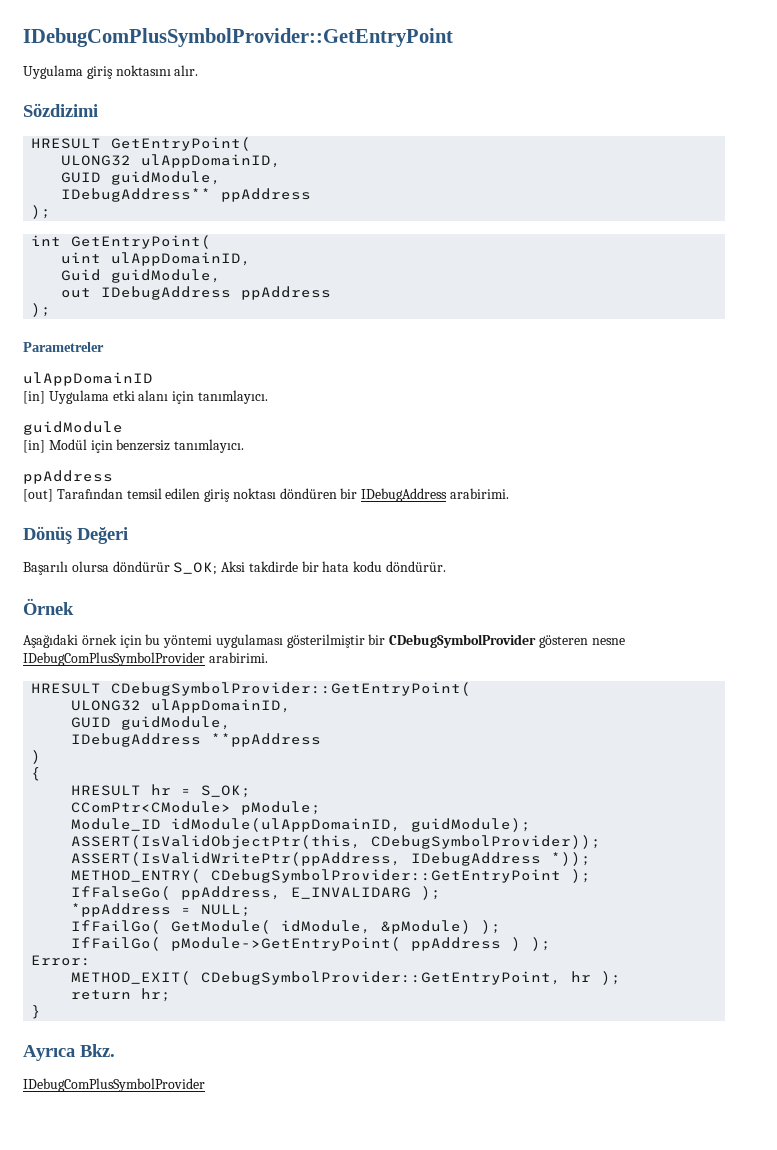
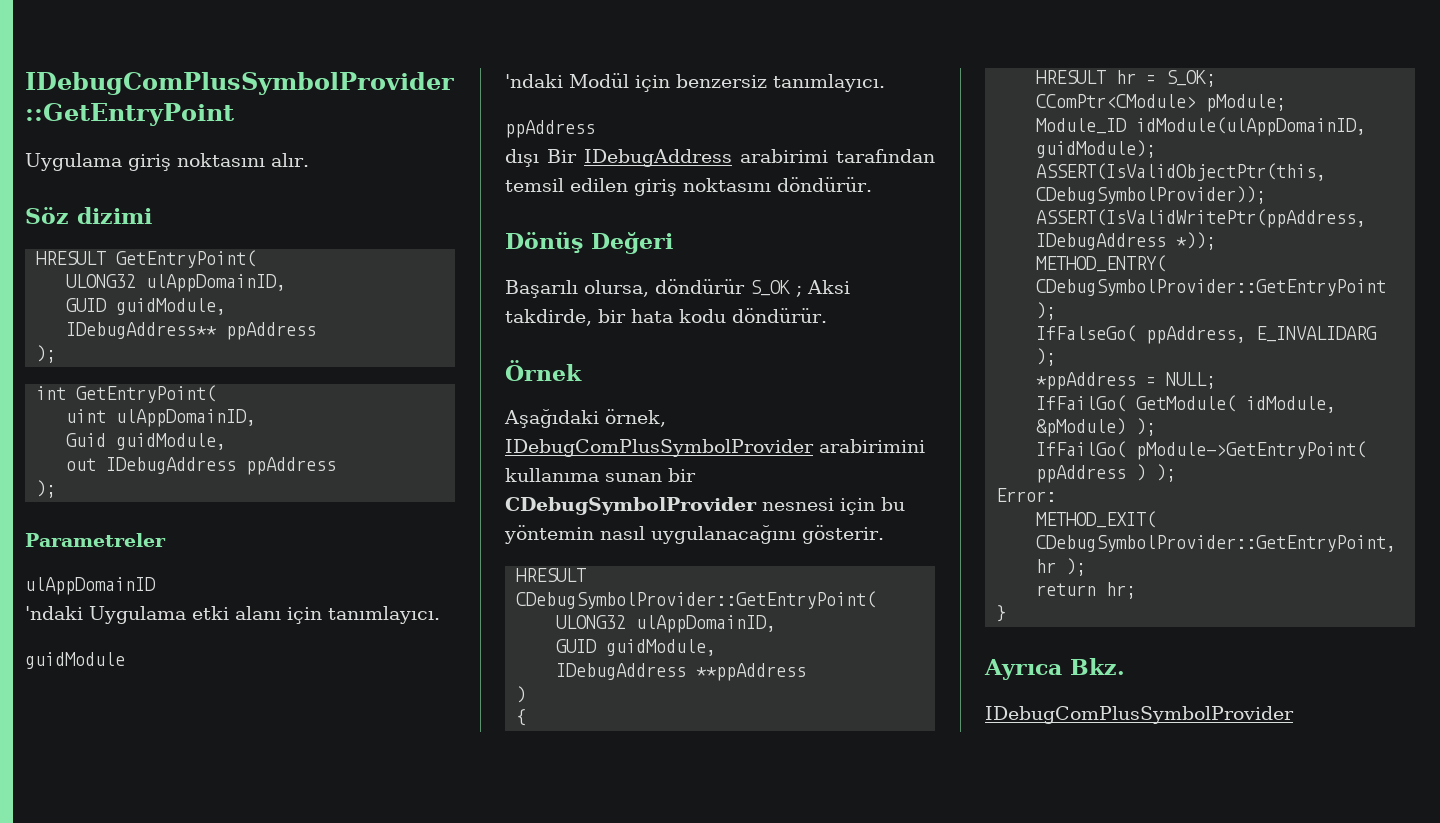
[23,103,98,117] Sözdizimi -> [25,207,152,224] Söz dizimi
[23,391,45,404] [in] -> [25,606,83,620] 'ndaki
[23,440,45,453] [in] -> [505,74,563,88] 'ndaki
[23,488,510,502] [23,526,128,544] [23,561,298,575] [out] Tarafından temsil edilen giriş noktası döndüren bir IDebugAddress arabirimi. // Dönüş Değeri // Başarılı olursa döndürür S_OK; Aksi takdirde -> [505,149,935,167] [505,177,872,196] [505,232,673,254] [505,279,850,298] [505,309,592,326] dışı Bir IDebugAddress arabirimi tarafından temsil edilen giriş noktasını döndürür. // Dönüş Değeri // Başarılı olursa, döndürür S_OK ; Aksi takdirde,
[81,634,625,648] [23,652,268,666] örnek için bu yöntemi uygulaması gösterilmiştir bir CDebugSymbolProvider gösteren nesne IDebugComPlusSymbolProvider arabirimi. -> [605,409,666,427] [505,439,925,457] [505,468,696,482] [505,497,905,515] [504,525,884,544] örnek, IDebugComPlusSymbolProvider arabirimini kullanıma sunan bir CDebugSymbolProvider nesnesi için bu yöntemin nasıl uygulanacağını gösterir.

